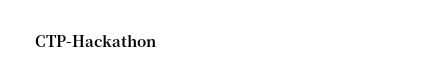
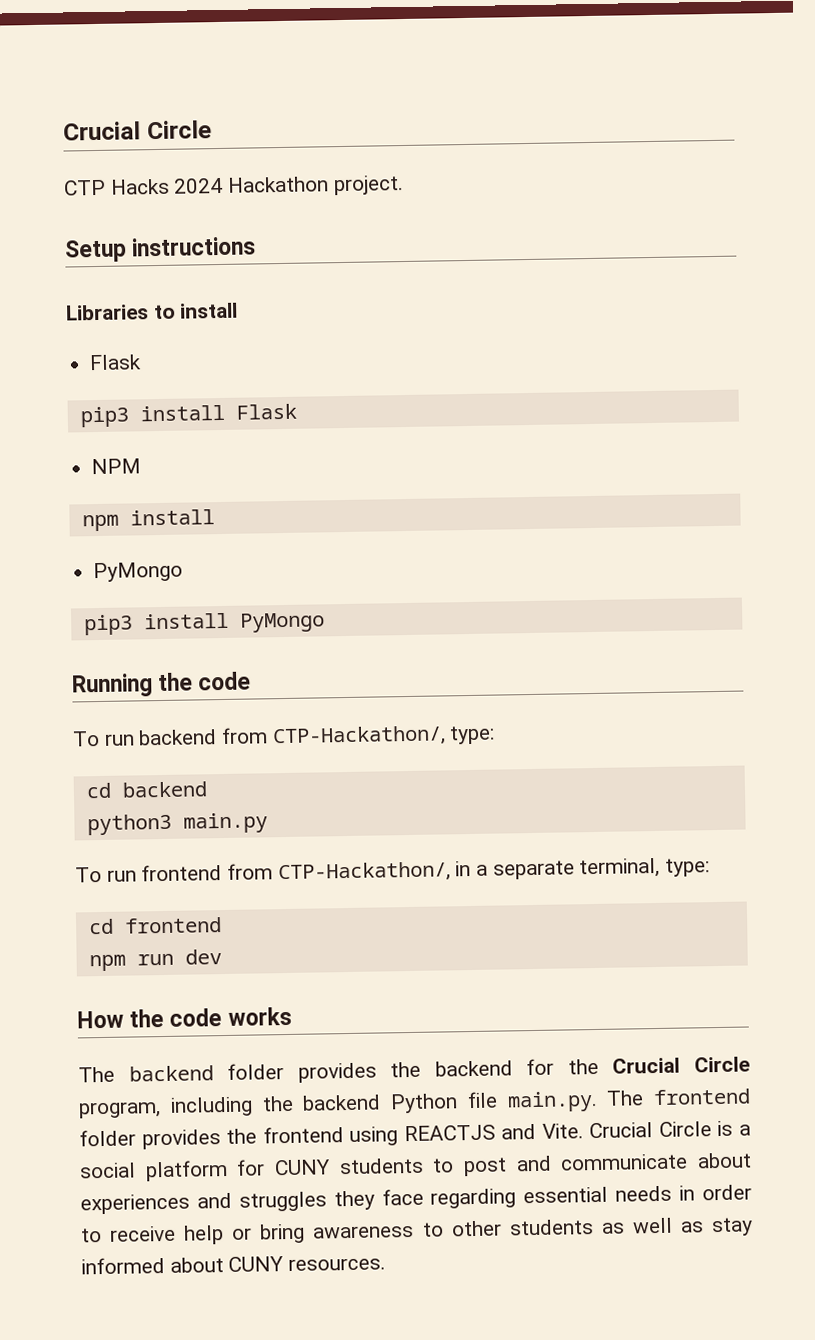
[35,34,156,47] CTP-Hackathon -> [63,120,212,141] [64,175,404,196] [64,236,257,263] [66,302,239,321] [89,354,143,371] [79,403,297,428] [91,458,142,475] [81,509,215,532] [93,561,184,583] [83,612,325,636] [72,671,252,698] [72,725,496,748] [85,781,208,799] [86,812,268,836] [75,857,711,884] [88,917,222,935] [88,949,222,972] [77,1006,292,1029] [78,1056,750,1083] [78,1088,751,1119] [79,1120,751,1150] [79,1152,753,1182] [80,1184,753,1215] [81,1217,754,1245] [81,1256,387,1275] Crucial Circle // CTP Hacks 2024 Hackathon project. // Setup instructions // Libraries to install // Flask // pip3 install Flask // NPM // npm install // PyMongo // pip3 install PyMongo // Running the code // To run backend from CTP-Hackathon/, type: // cd backend // python3 main.py // To run frontend from CTP-Hackathon/, in a separate terminal, type: // cd frontend // npm run dev // How the code works // The backend folder provides the backend for the Crucial Circle program, including the backend Python file main.py. The frontend folder provides the frontend using REACTJS and Vite. Crucial Circle is a social platform for CUNY students to post and communicate about experiences and struggles they face regarding essential needs in order to receive help or bring awareness to other students as well as stay informed about CUNY resources.

